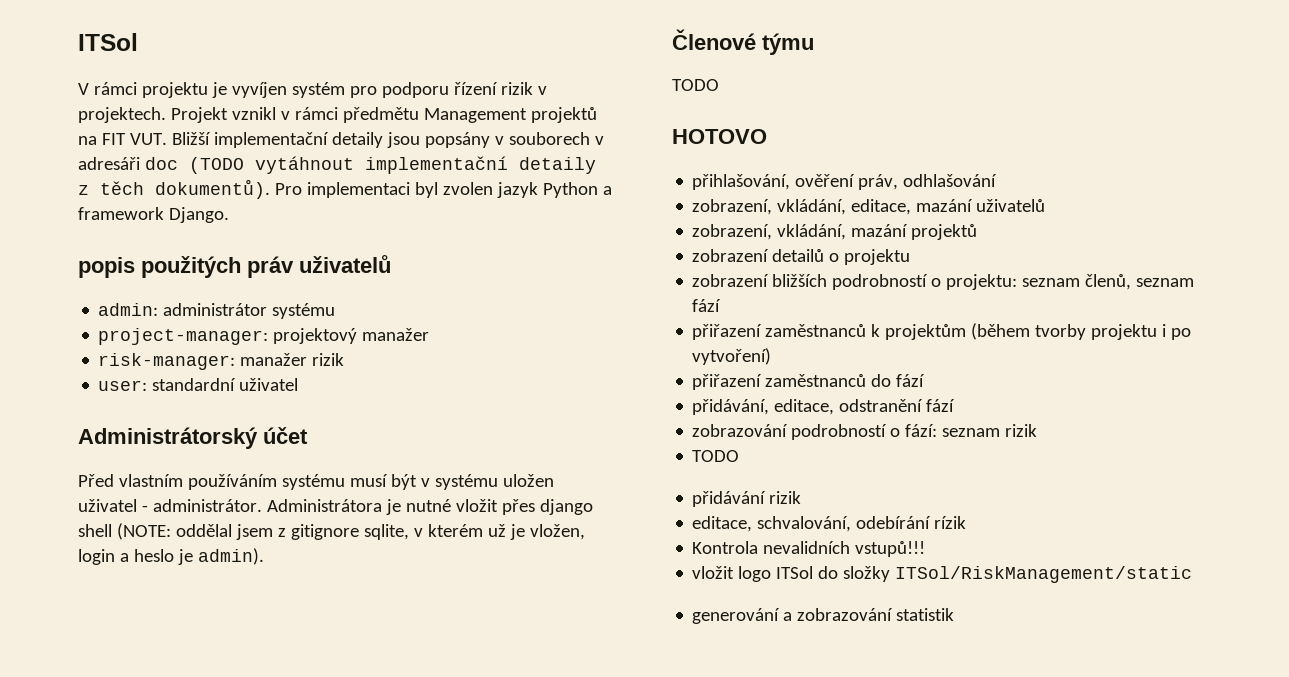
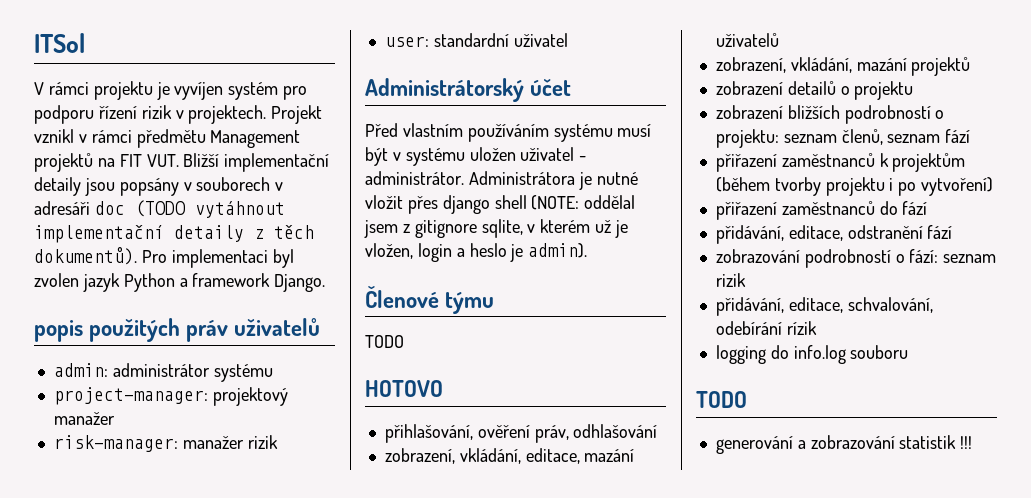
[692,450,740,462] [692,491,802,507] TODO // přidávání rizik // -> [715,297,784,316] přidávání,
[692,541,926,557] [692,566,1193,583] Kontrola nevalidních vstupů!!! // vložit logo ITSol do složky ITSol/RiskManagement/static -> [715,345,909,364] [696,391,747,408] logging do info.log souboru // TODO
(955, 614) none -> [960,436,973,449] !!!

